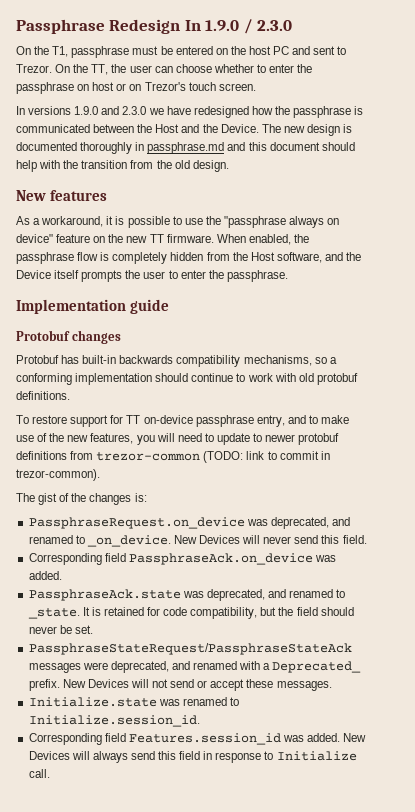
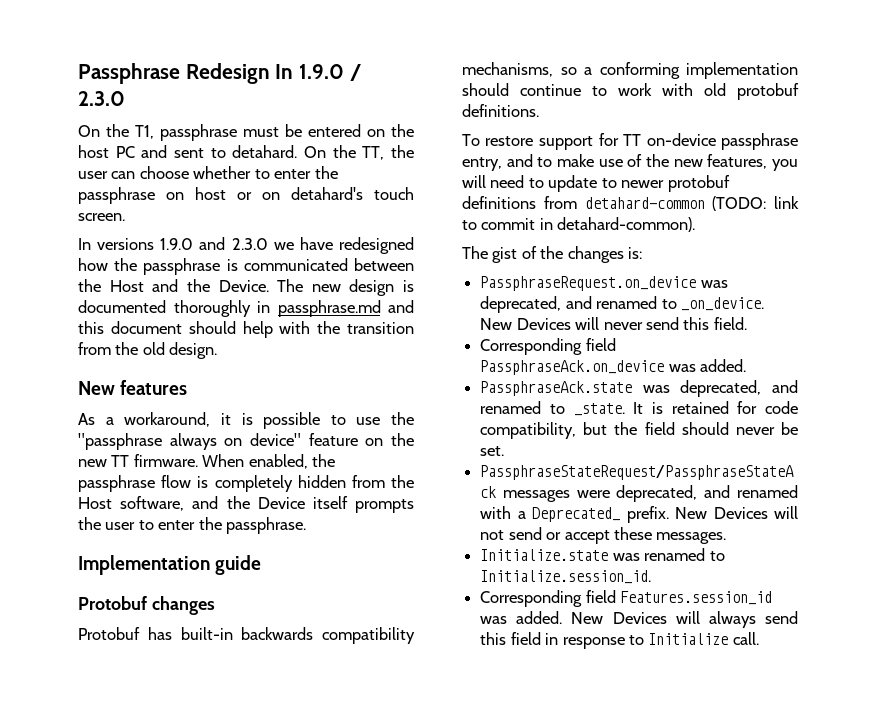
[16,64,52,73] Trezor. -> [232,145,298,158] detahard.
[144,82,186,91] Trezor's -> [291,187,363,200] detahard's
[96,452,201,461] trezor-common -> [584,197,705,209] detahard-common
[16,469,100,481] trezor-common). -> [557,217,696,232] detahard-common).

